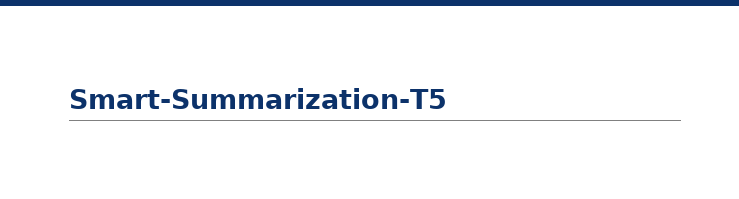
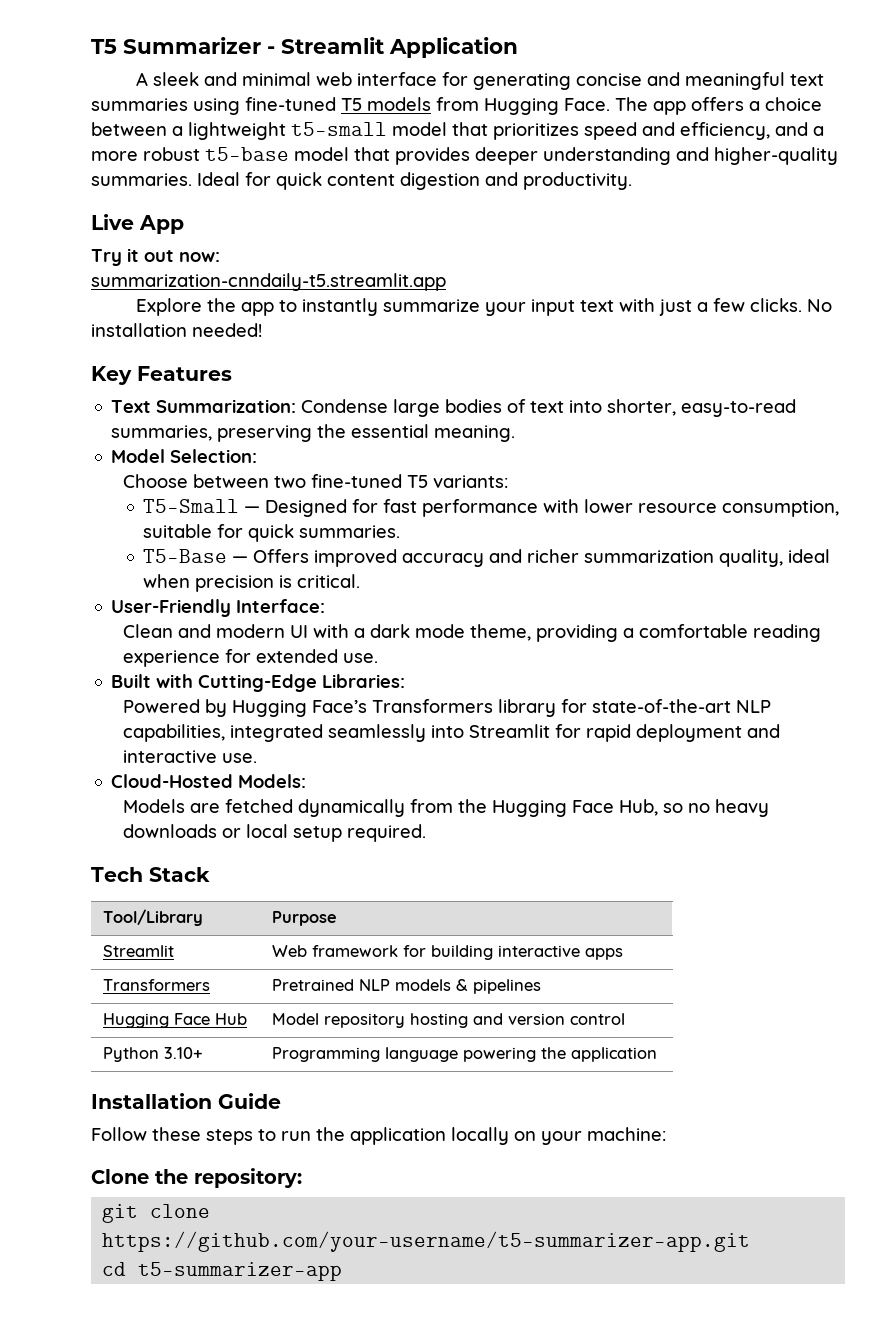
[69,88,447,109] Smart-Summarization-T5 -> [91,37,518,58] [136,72,825,90] [91,97,822,115] [91,122,824,140] [91,147,838,165] [91,172,632,190] [91,214,184,234] [91,248,220,266] [91,273,446,291] [136,298,833,316] [91,323,262,337] [91,366,232,385] [111,399,797,417] [111,424,516,442] [111,449,258,463] [123,474,509,488] [143,499,840,517] [143,524,401,542] [143,549,831,567] [143,574,361,592] [111,599,326,617] [123,624,822,642] [123,649,379,667] [111,674,406,692] [123,699,772,717] [123,724,781,742] [123,750,258,763] [111,774,307,788] [123,799,770,817] [123,824,427,842] [91,867,210,882] [102,909,203,926] [271,911,337,926] [102,945,174,957] [271,945,623,960] [102,979,210,991] [271,979,541,994] [102,1013,247,1028] [271,1013,625,1028] [102,1047,202,1062] [271,1047,657,1062] [91,1093,281,1109] [91,1127,666,1145] [91,1168,302,1188] [102,1204,211,1223] [102,1231,751,1252] [102,1262,343,1281] T5 Summarizer - Streamlit Application // A sleek and minimal web interface for generating concise and meaningful text summaries using fine-tuned T5 models from Hugging Face. The app offers a choice between a lightweight t5-small model that prioritizes speed and efficiency, and a more robust t5-base model that provides deeper understanding and higher-quality summaries. Ideal for quick content digestion and productivity. // Live App // Try it out now: // summarization-cnndaily-t5.streamlit.app // Explore the app to instantly summarize your input text with just a few clicks. No installation needed! // Key Features // Text Summarization: Condense large bodies of text into shorter, easy-to-read summaries, preserving the essential meaning. // Model Selection: // Choose between two fine-tuned T5 variants: // T5-Small — Designed for fast performance with lower resource consumption, suitable for quick summaries. // T5-Base — Offers improved accuracy and richer summarization quality, ideal when precision is critical. // User-Friendly Interface: // Clean and modern UI with a dark mode theme, providing a comfortable reading experience for extended use. // Built with Cutting-Edge Libraries: // Powered by Hugging Face’s Transformers library for state-of-the-art NLP capabilities, integrated seamlessly into Streamlit for rapid deployment and interactive use. // Cloud-Hosted Models: // Models are fetched dynamically from the Hugging Face Hub, so no heavy downloads or local setup required. // Tech Stack // Tool/Library | Purpose // Streamlit | Web framework for building interactive apps // Transformers | Pretrained NLP models & pipelines // Hugging Face Hub | Model repository hosting and version control // Python 3.10+ | Programming language powering the application // Installation Guide // Follow these steps to run the application locally on your machine: // Clone the repository: // git clone https://github.com/your-username/t5-summarizer-app.git // cd t5-summarizer-app

